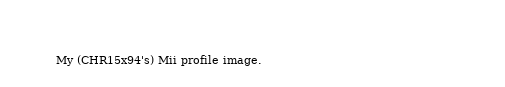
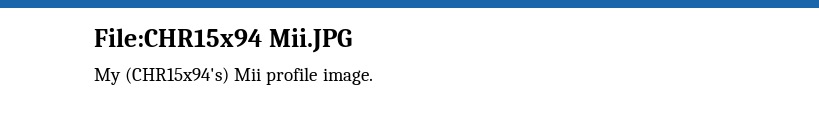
(56, 61) none -> [94,28,353,53] File:CHR15x94 Mii.JPG //

